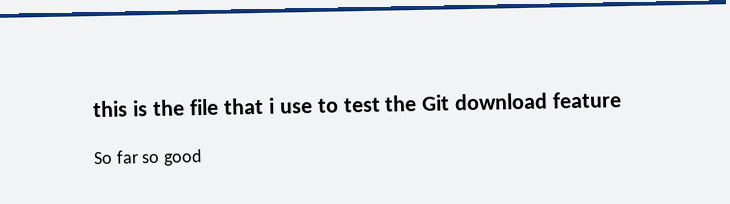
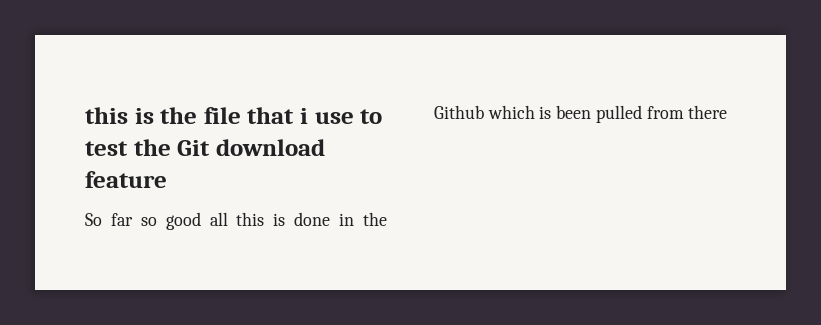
(203, 157) none -> [209,212,387,226] [434,105,728,123] all this is done in the Github which is been pulled from there

